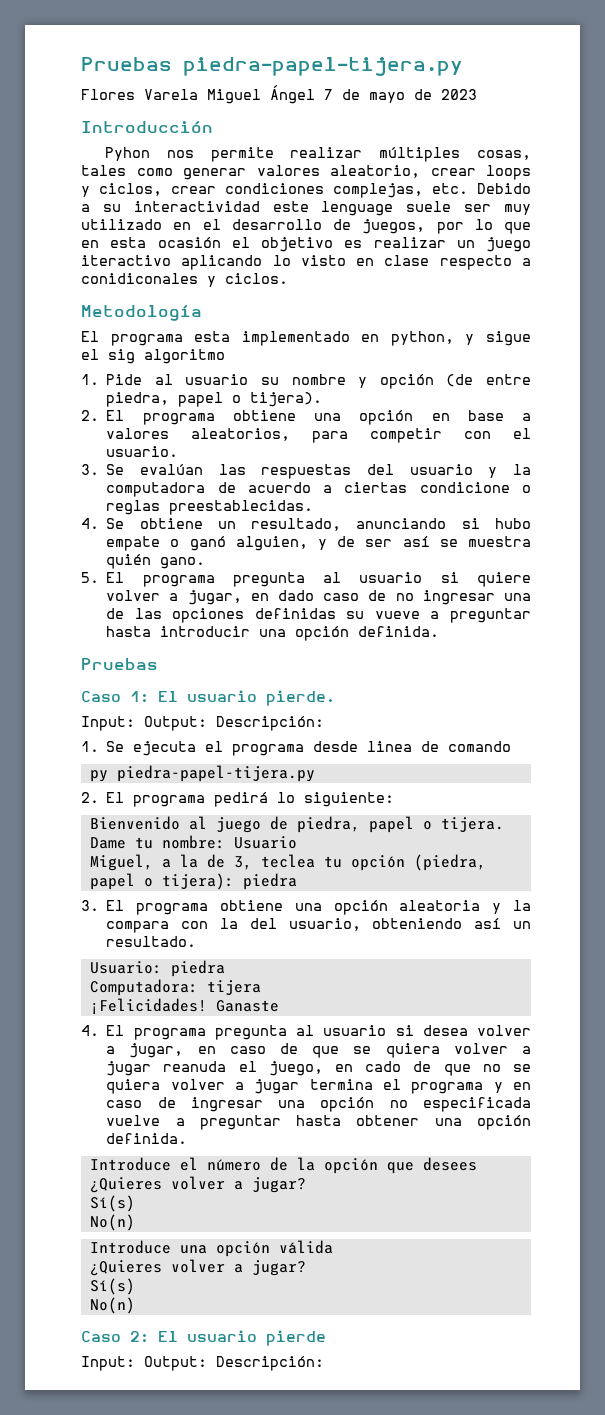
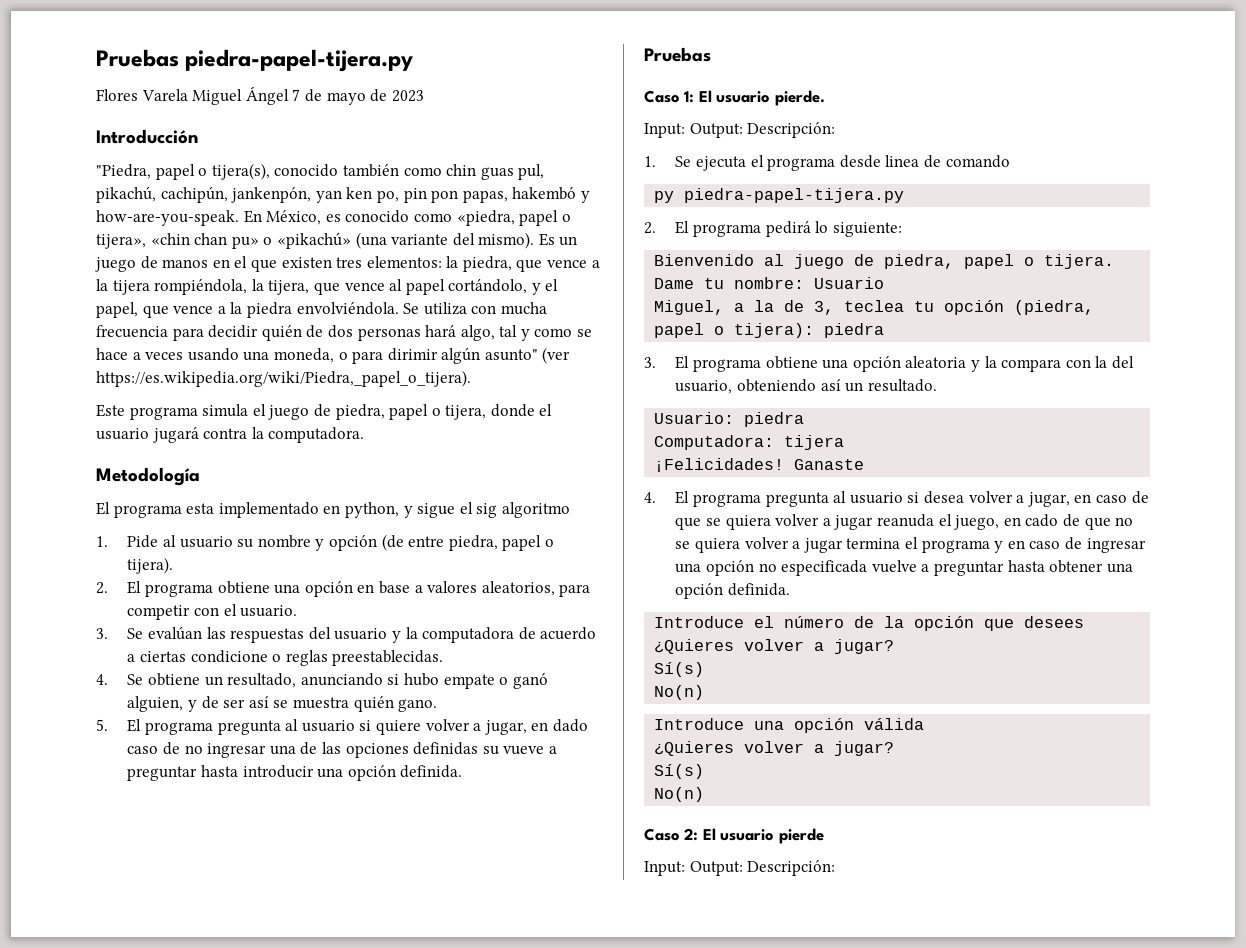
[104,147,531,162] [81,165,531,180] [81,183,531,198] [81,201,531,216] [81,219,531,234] [81,237,531,252] [81,255,531,270] [81,273,288,287] Pyhon nos permite realizar múltiples cosas, tales como generar valores aleatorio, crear loops y ciclos, crear condiciones complejas, etc. Debido a su interactividad este lenguage suele ser muy utilizado en el desarrollo de juegos, por lo que en esta ocasión el objetivo es realizar un juego iteractivo aplicando lo visto en clase respecto a conidiconales y ciclos. -> [96,163,545,180] [96,186,590,203] [96,210,571,226] [96,232,578,249] [95,256,600,272] [96,279,559,295] [96,302,547,318] [96,325,593,341] [96,347,571,364] [96,370,471,387] [96,404,553,420] [96,427,365,443] "Piedra, papel o tijera(s), conocido también como chin guas pul, pikachú, cachipún, jankenpón, yan ken po, pin pon papas, hakembó y how-are-you-speak. En México, es conocido como «piedra, papel o tijera», «chin chan pu» o «pikachú» (una variante del mismo). Es un juego de manos en el que existen tres elementos: la piedra, que vence a la tijera rompiéndola, la tijera, que vence al papel cortándolo, y el papel, que vence a la piedra envolviéndola. Se utiliza con mucha frecuencia para decidir quién de dos personas hará algo, tal y como se hace a veces usando una moneda, o para dirimir algún asunto" (ver https://es.wikipedia.org/wiki/Piedra,_papel_o_tijera). // Este programa simula el juego de piedra, papel o tijera, donde el usuario jugará contra la computadora.

